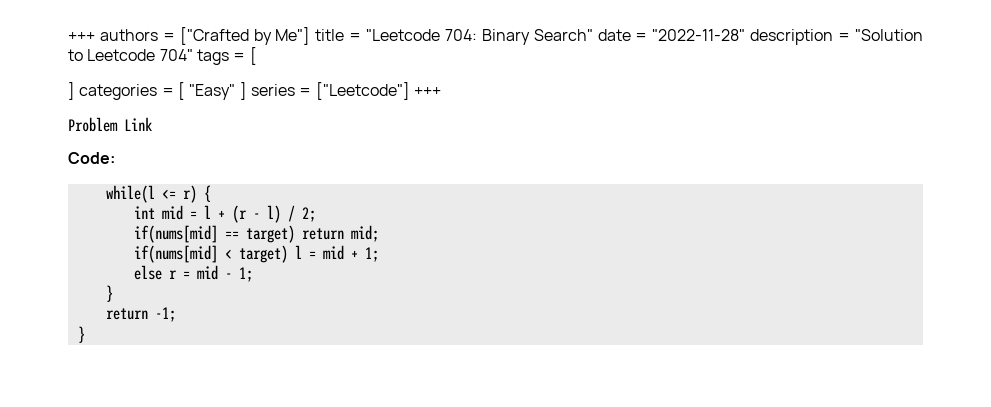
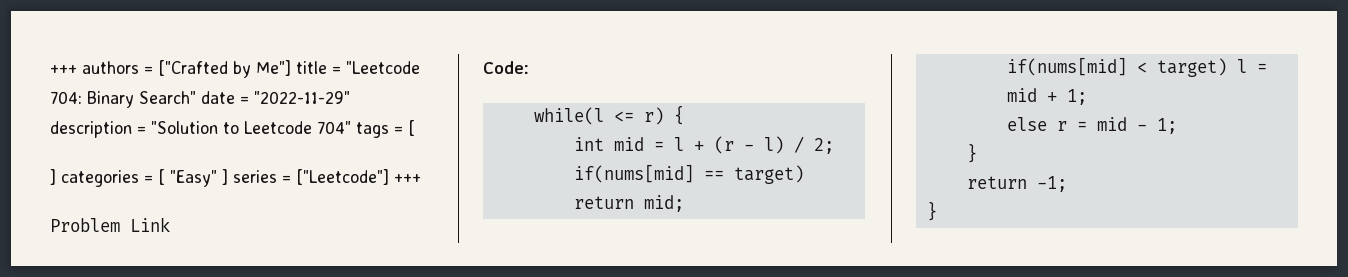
[652,29,746,41] "2022-11-28" -> [254,91,350,104] "2022-11-29"

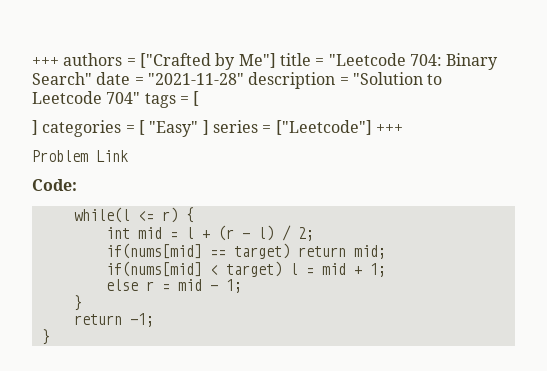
[254,91,350,104] "2022-11-29" -> [147,73,244,85] "2021-11-28"

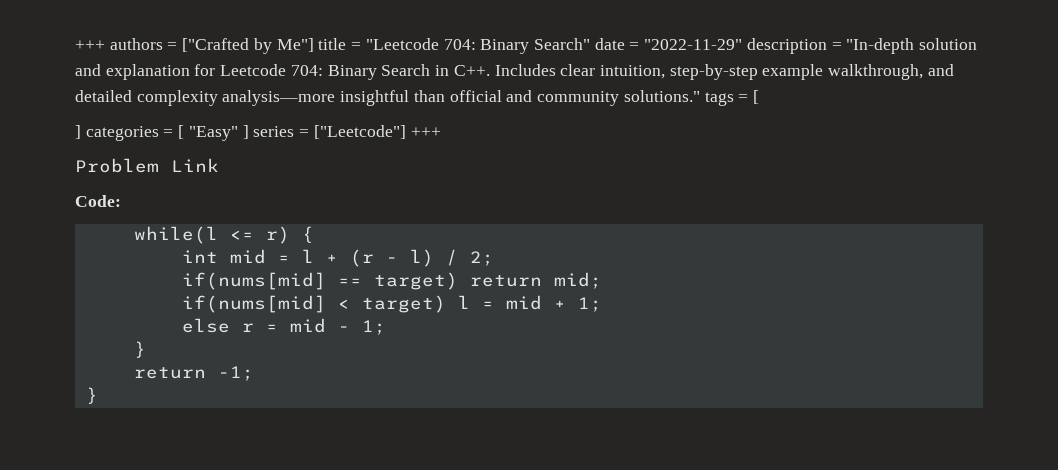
[147,73,244,85] "2021-11-28" -> [644,39,743,50] "2022-11-29"
[352,72,443,85] [32,91,141,104] "Solution to Leetcode 704" -> [846,38,978,54] [75,64,954,80] [75,90,700,106] "In-depth solution and explanation for Leetcode 704: Binary Search in C++. Includes clear intuition, step-by-step example walkthrough, and detailed complexity analysis—more insightful than official and community solutions."

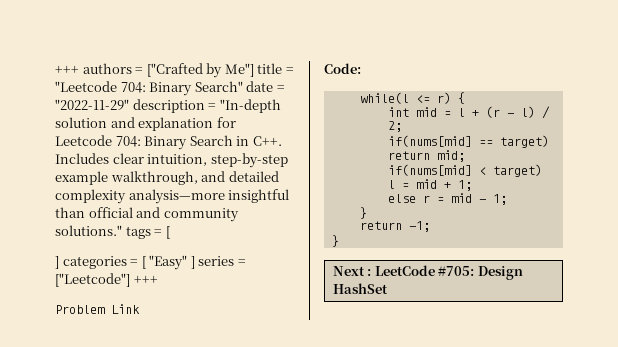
(98, 395) none -> [332,265,523,280] [332,283,388,294] // Next : LeetCode #705: Design HashSet

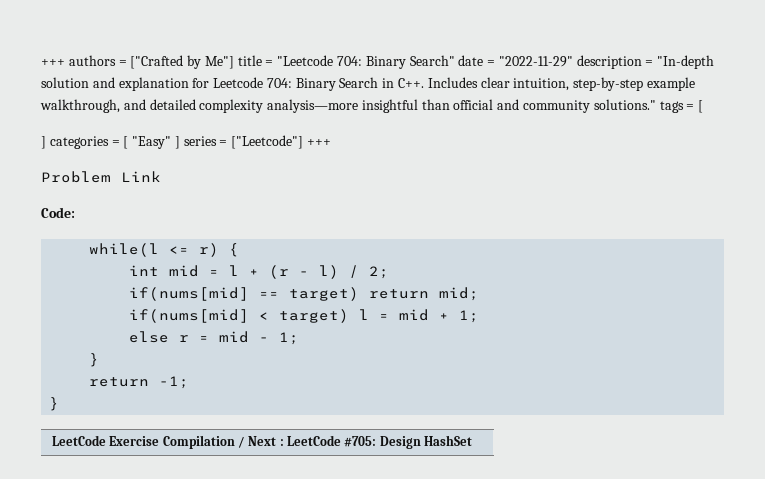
(339, 241) none -> [51,435,245,449] LeetCode Exercise Compilation /

